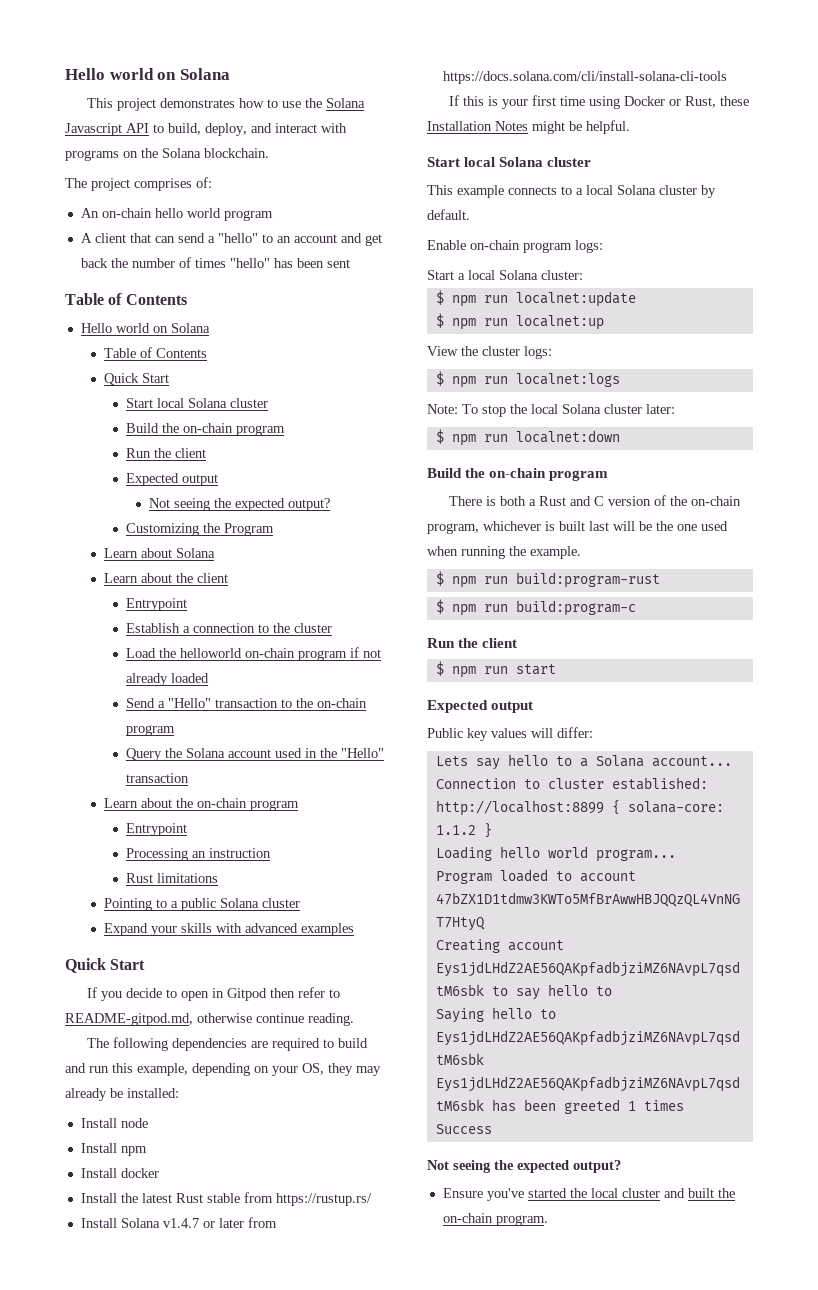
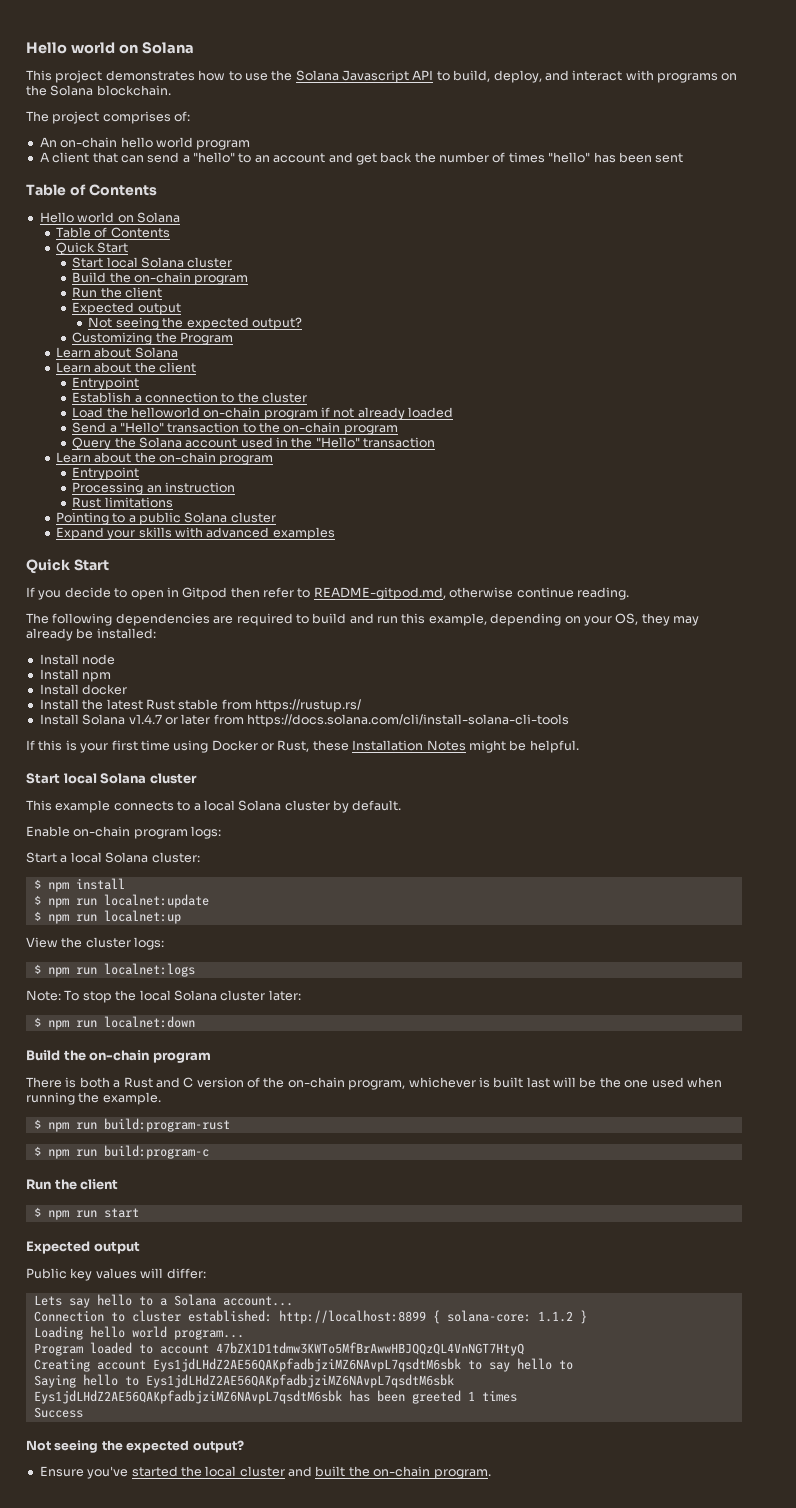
(583, 275) none -> [33,878,125,892] // $ npm install

